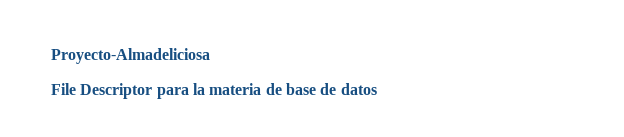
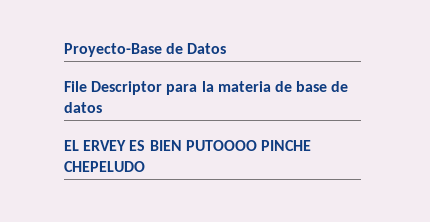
[51,48,210,64] Proyecto-Almadeliciosa -> [64,43,227,57] Proyecto-Base de Datos
(377, 89) none -> [64,140,311,151] [64,161,145,172] // EL ERVEY ES BIEN PUTOOOO PINCHE CHEPELUDO

